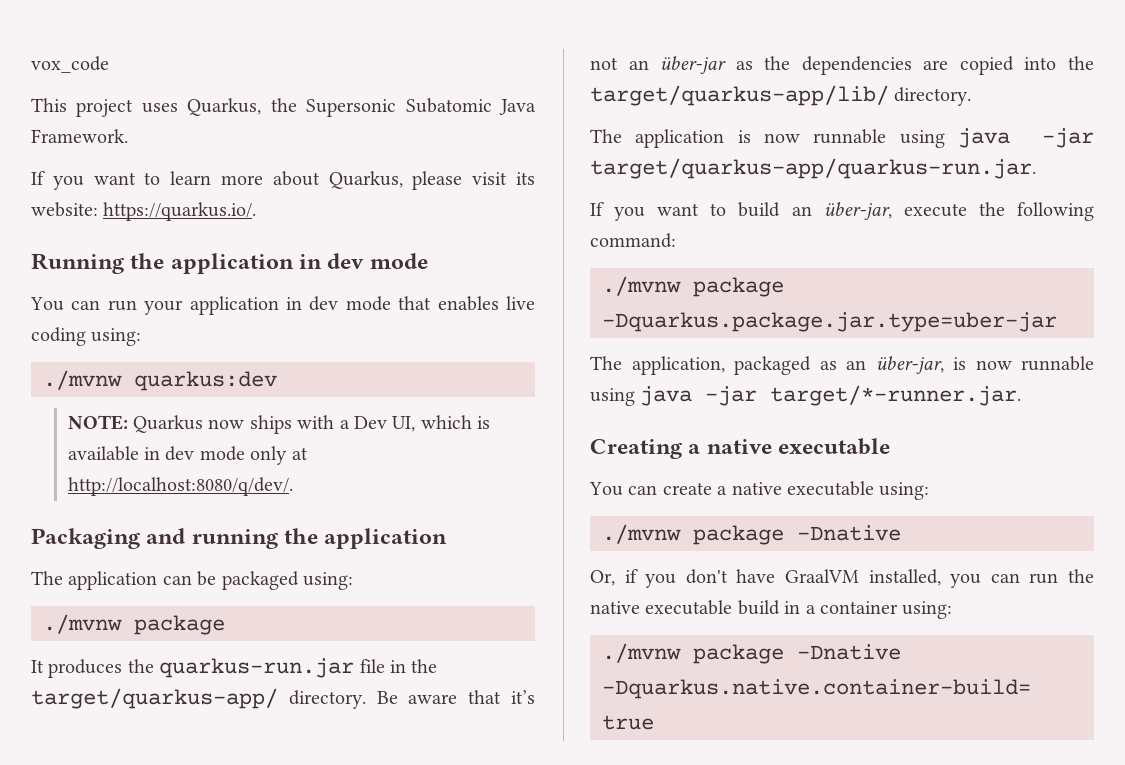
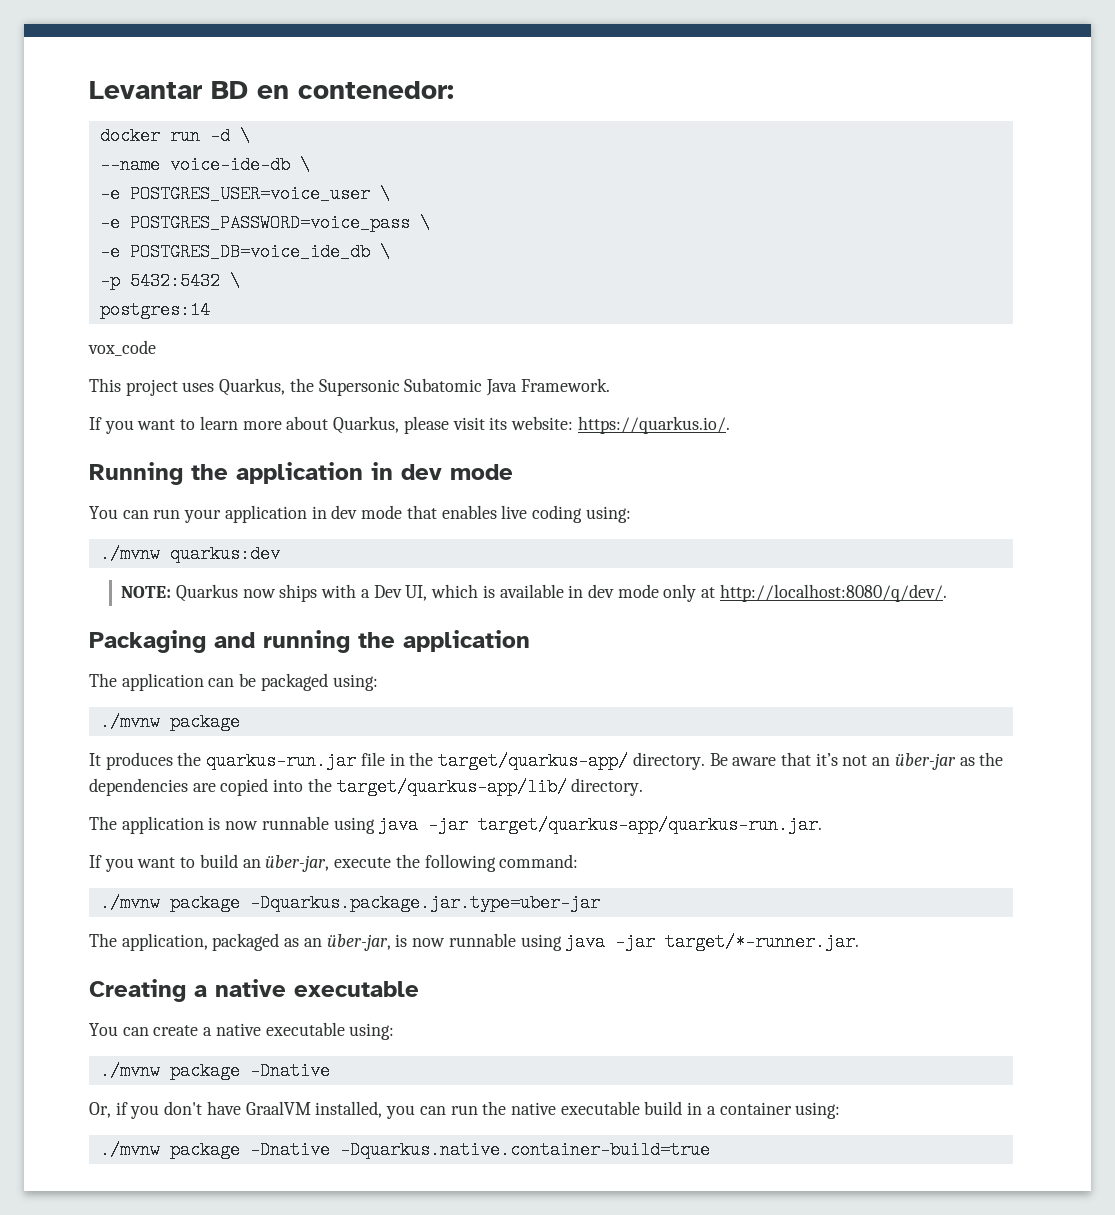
(31, 64) none -> [89,81,454,99] [99,127,250,145] [99,156,310,174] [99,185,390,203] [99,214,430,232] [99,243,390,261] [99,272,240,290] [99,301,210,319] Levantar BD en contenedor: // docker run -d \ // --name voice-ide-db \ // -e POSTGRES_USER=voice_user \ // -e POSTGRES_PASSWORD=voice_pass \ // -e POSTGRES_DB=voice_ide_db \ // -p 5432:5432 \ // postgres:14 //

